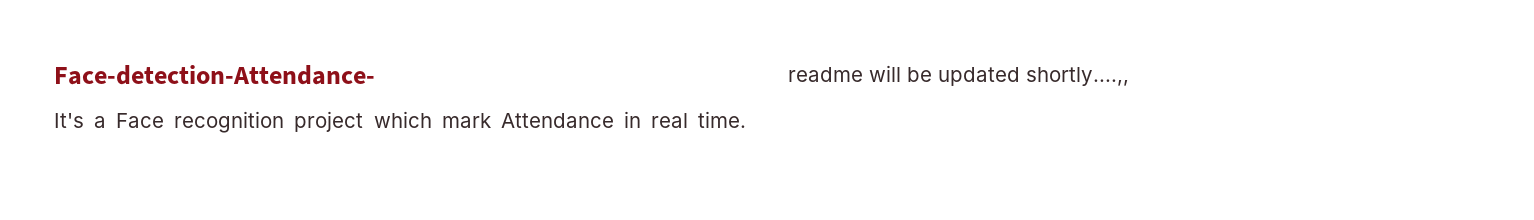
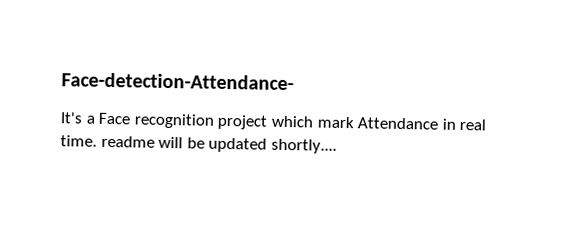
[1026,67,1129,86] shortly....,, -> [270,138,337,154] shortly....

